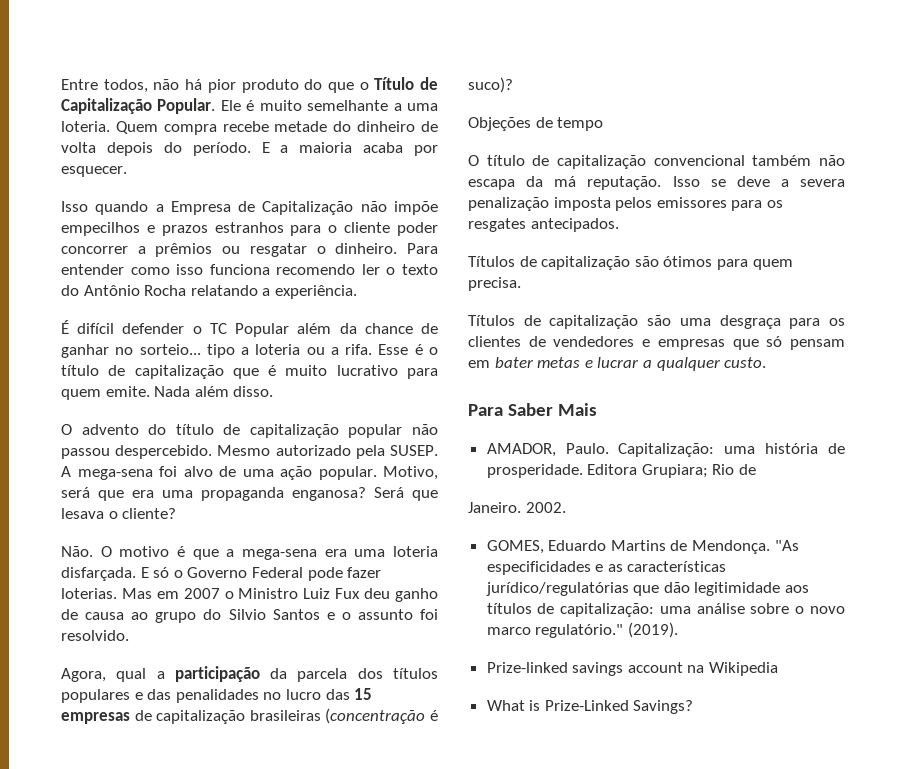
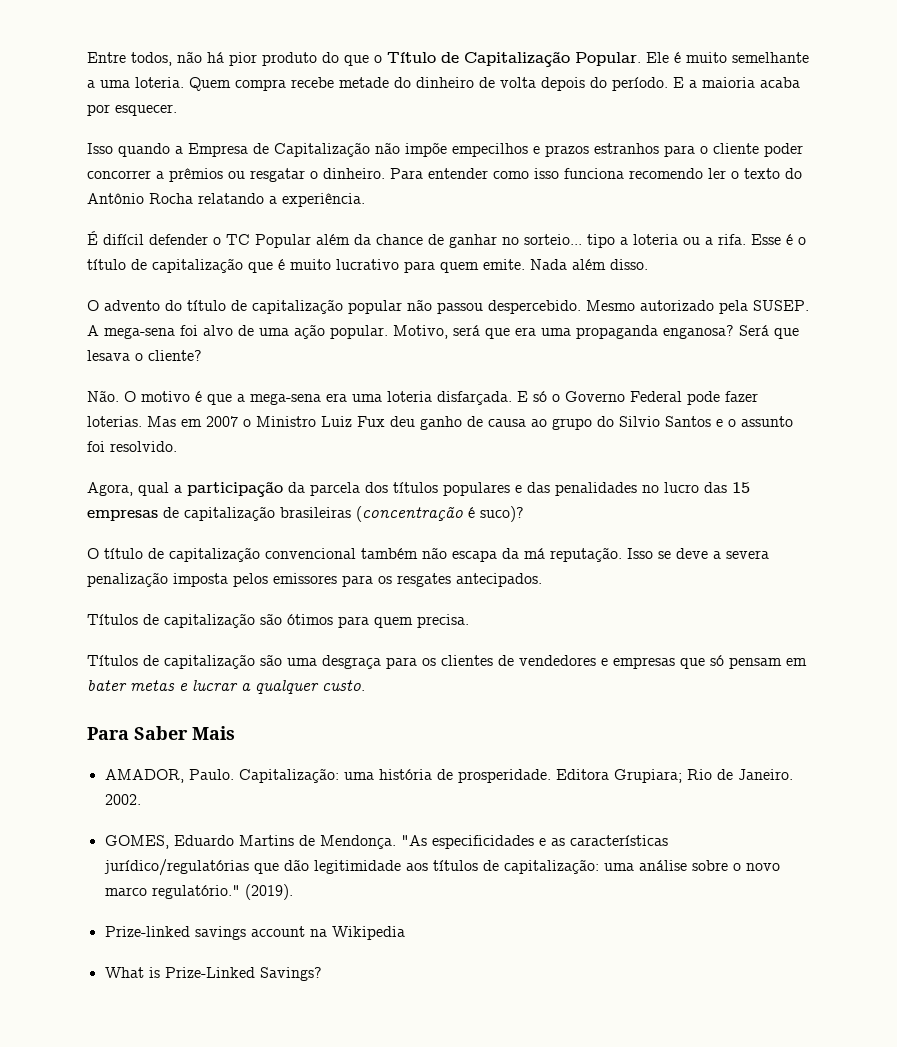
[468,117,604,131] // Objeções de tempo -> (524, 514) none
(757, 469) // -> (733, 774) none

